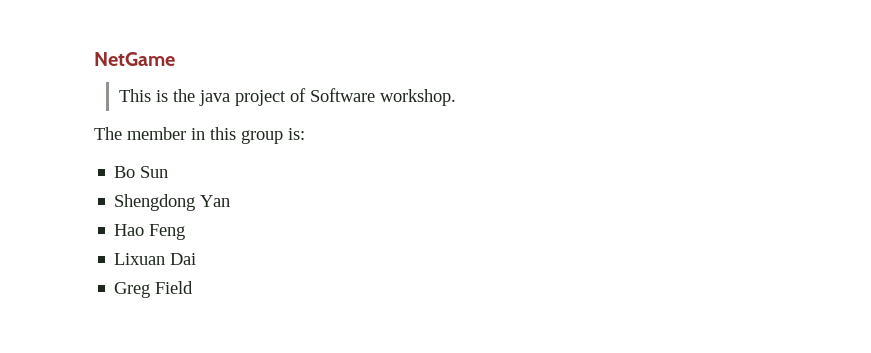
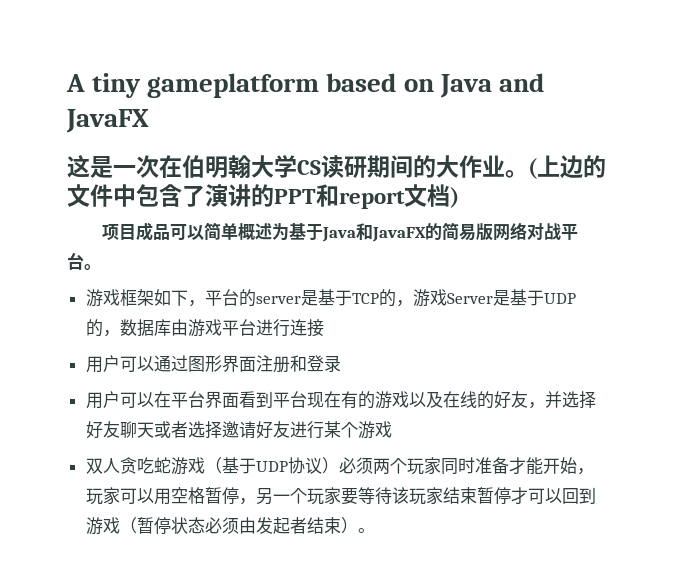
[94,52,175,66] [119,88,457,106] [94,127,305,144] [114,166,169,178] [114,194,231,211] [114,224,186,240] [114,253,197,265] [114,281,194,298] NetGame // This is the java project of Software workshop. // The member in this group is: // Bo Sun // Shengdong Yan // Hao Feng // Lixuan Dai // Greg Field -> [66,73,544,98] [66,109,149,133] [67,155,606,179] [67,184,459,209] [102,222,579,242] [67,252,101,270] [85,289,576,307] [85,319,324,337] [85,355,341,373] [85,391,596,409] [85,421,392,439] [85,457,594,475] [85,487,596,505] [85,517,375,535] A tiny gameplatform based on Java and JavaFX // 这是一次在伯明翰大学CS读研期间的大作业。(上边的文件中包含了演讲的PPT和report文档) // 项目成品可以简单概述为基于Java和JavaFX的简易版网络对战平台。 // 游戏框架如下，平台的server是基于TCP的，游戏Server是基于UDP的，数据库由游戏平台进行连接 // 用户可以通过图形界面注册和登录 // 用户可以在平台界面看到平台现在有的游戏以及在线的好友，并选择好友聊天或者选择邀请好友进行某个游戏 // 双人贪吃蛇游戏（基于UDP协议）必须两个玩家同时准备才能开始，玩家可以用空格暂停，另一个玩家要等待该玩家结束暂停才可以回到游戏（暂停状态必须由发起者结束）。

